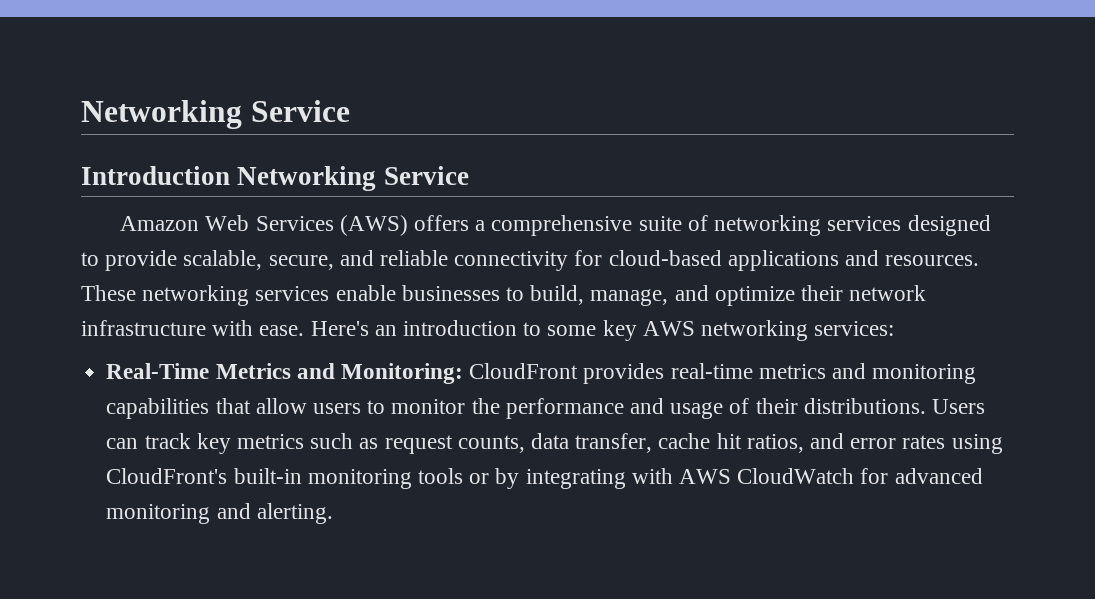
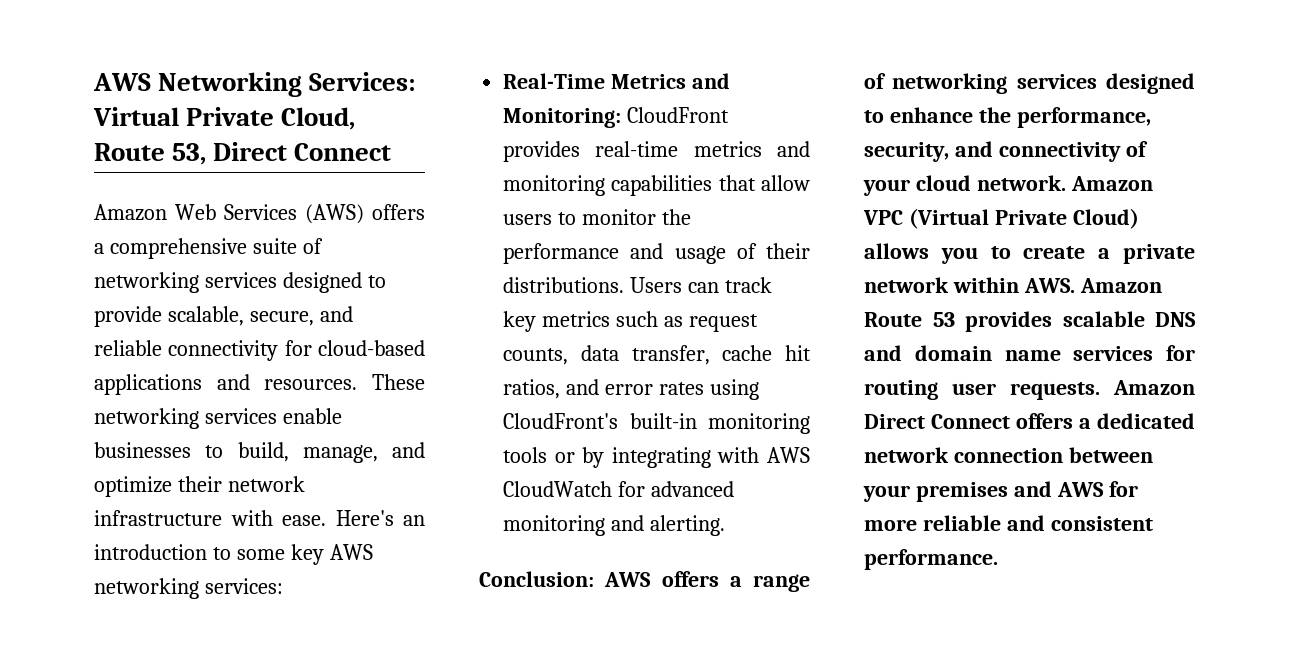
[81,100,350,129] [81,166,469,191] Networking Service // Introduction Networking Service -> [93,72,417,97] [93,107,356,130] [94,142,392,165] AWS Networking Services: Virtual Private Cloud, Route 53, Direct Connect
(333, 513) none -> [479,571,810,592] [864,73,1195,94] [864,107,1151,128] [864,141,1148,162] [863,175,1153,196] [863,208,1139,229] [864,243,1195,264] [864,277,1162,293] [864,311,1196,332] [864,345,1195,361] [864,380,1195,400] [864,413,1195,429] [864,447,1153,463] [863,481,1138,502] [864,515,1153,531] [864,549,998,570] // Conclusion: AWS offers a range of networking services designed to enhance the performance, security, and connectivity of your cloud network. Amazon VPC (Virtual Private Cloud) allows you to create a private network within AWS. Amazon Route 53 provides scalable DNS and domain name services for routing user requests. Amazon Direct Connect offers a dedicated network connection between your premises and AWS for more reliable and consistent performance.

